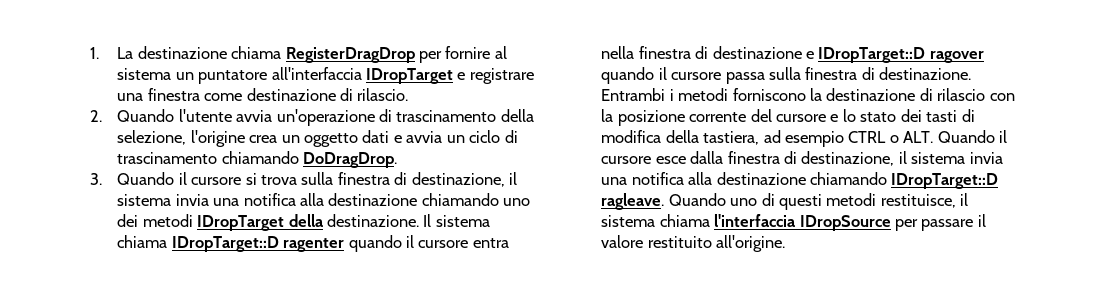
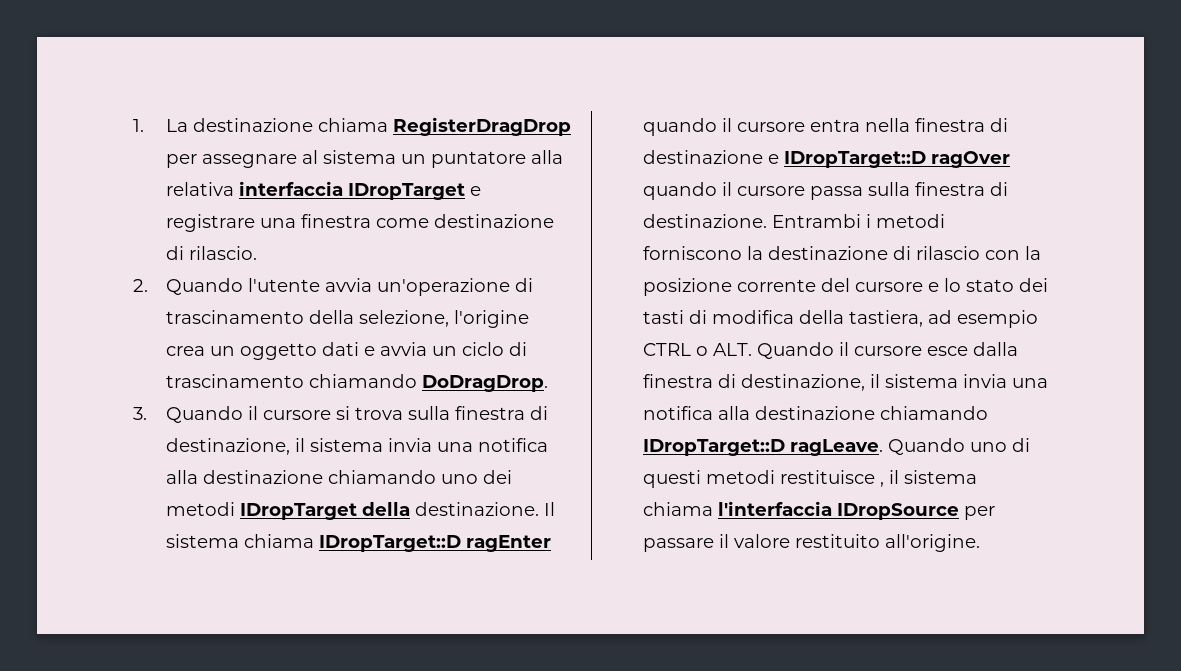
[445,46,491,59] fornire -> [201,154,297,168] assegnare
[271,67,362,80] all'interfaccia -> [530,150,563,164] [165,181,343,196] alla relativa interfaccia
[283,238,345,252] ragenter -> [465,535,551,552] ragEnter
[929,51,984,63] ragover -> [930,151,1010,168] ragOver
[601,193,665,210] ragleave. -> [789,439,883,456] ragLeave.
[880,194,956,208] restituisce, -> [779,470,884,487] restituisce ,

